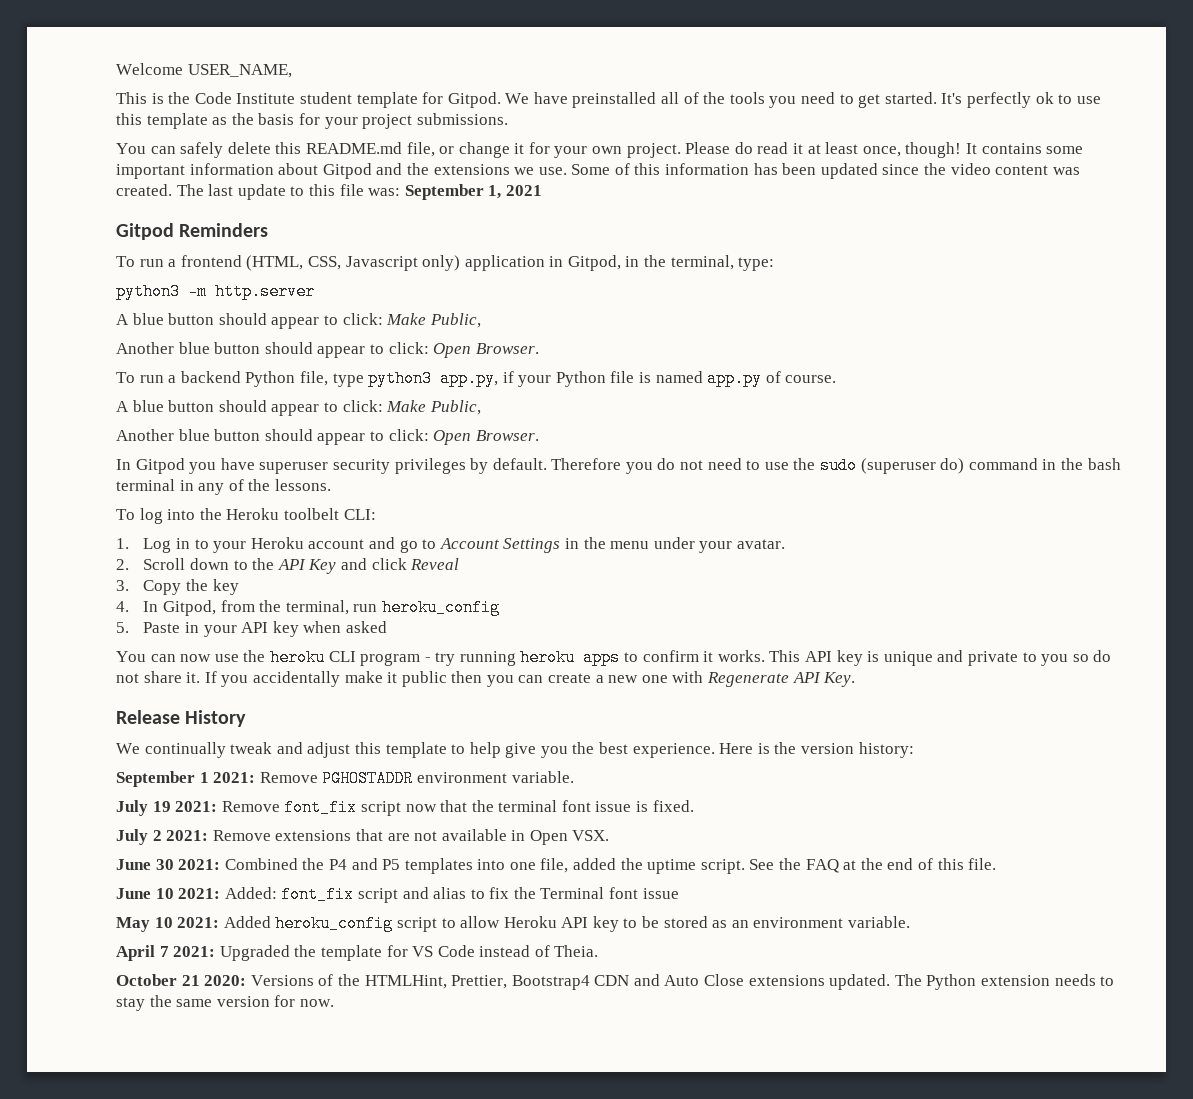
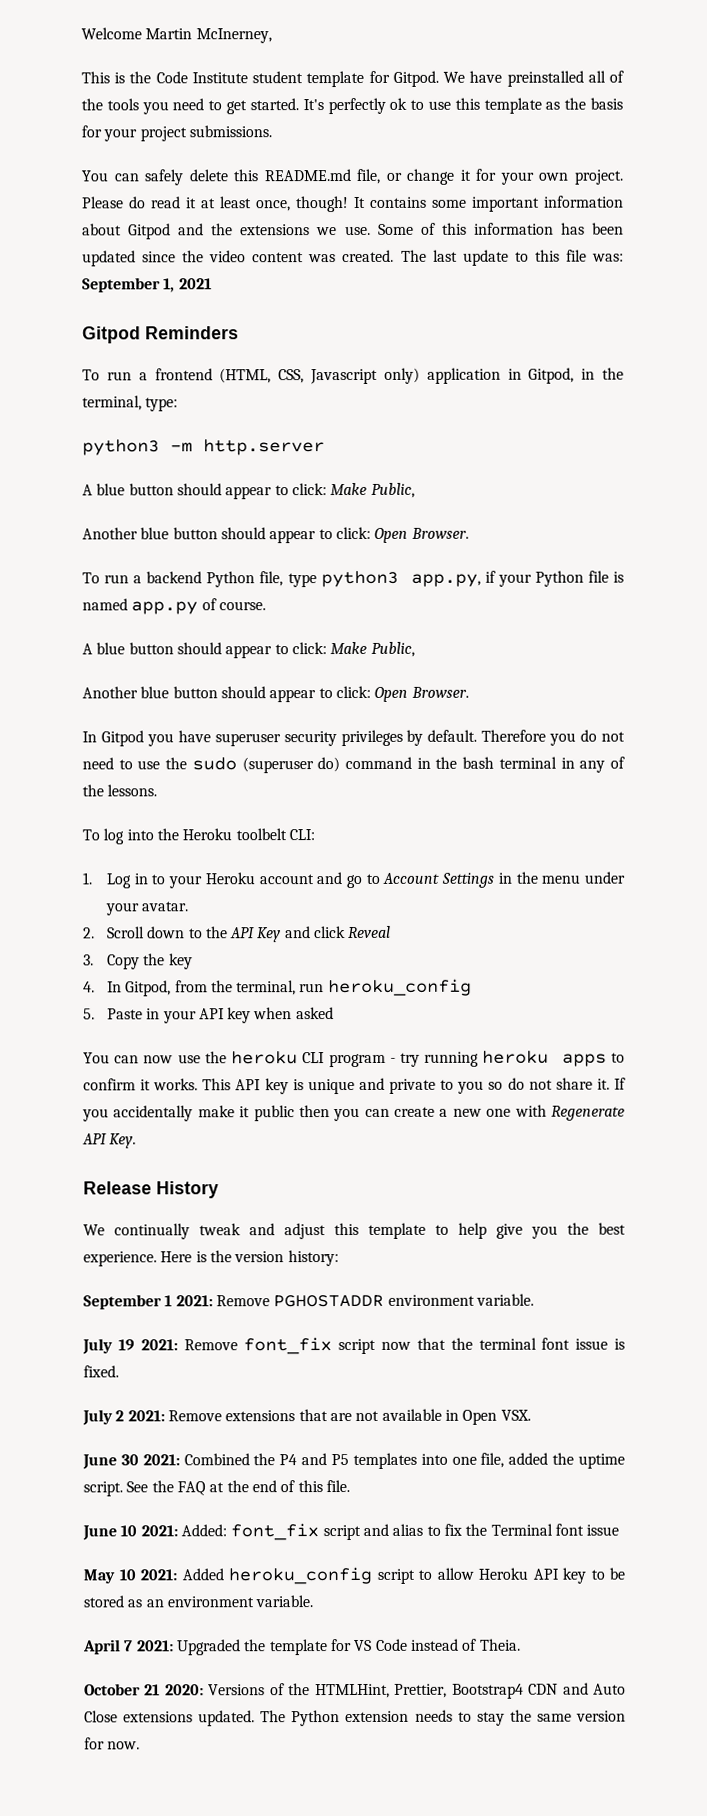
[187,64,292,78] USER_NAME, -> [145,28,272,44] Martin McInerney,

